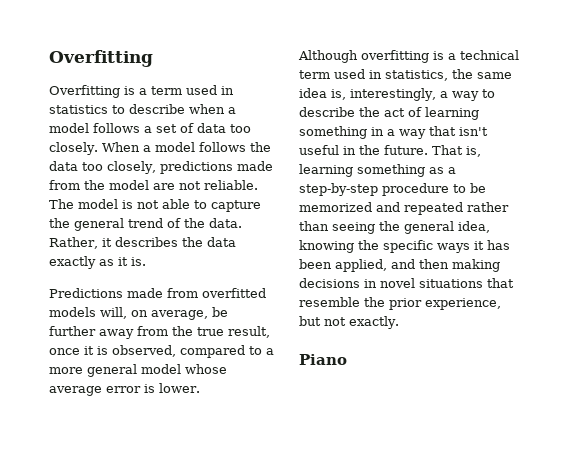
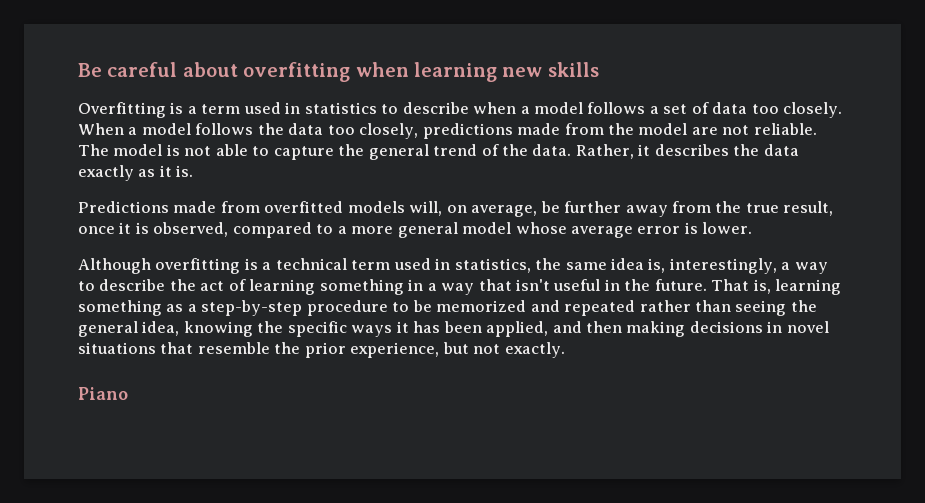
[49,50,153,67] Overfitting -> [78,62,599,82] Be careful about overfitting when learning new skills

